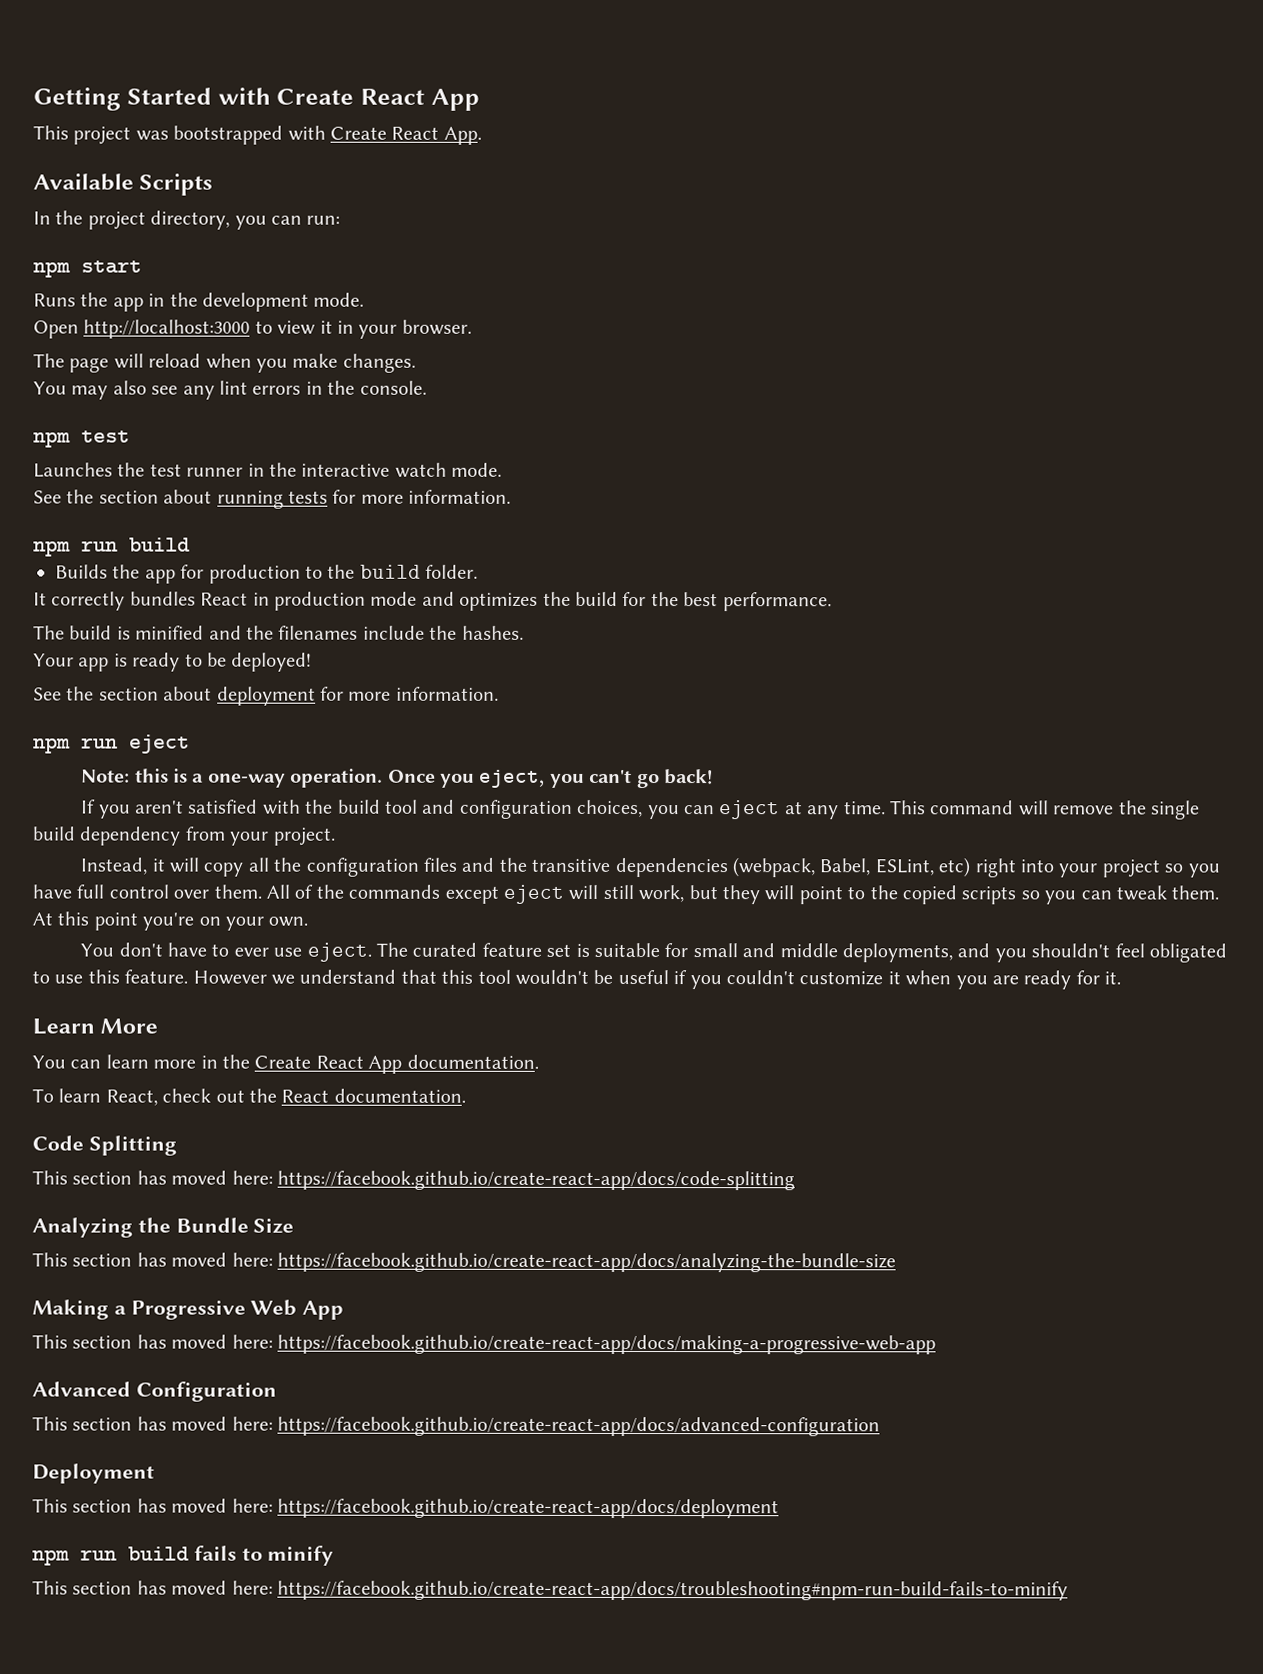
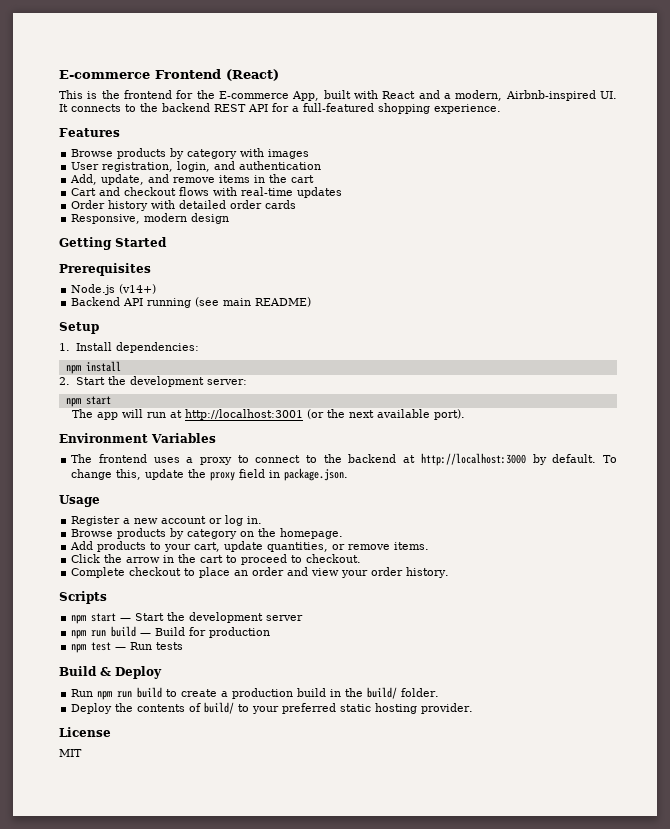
[33,87,480,111] [33,125,482,145] [33,173,214,196] [33,210,341,230] [33,260,142,278] [33,292,365,312] [33,319,472,339] [33,353,416,373] [33,380,427,400] [33,430,130,448] [33,462,503,478] [33,489,512,509] [33,537,190,557] [55,564,176,584] Getting Started with Create React App // This project was bootstrapped with Create React App. // Available Scripts // In the project directory, you can run: // npm start // Runs the app in the development mode. // Open http://localhost:3000 to view it in your browser. // The page will reload when you make changes. // You may also see any lint errors in the console. // npm test // Launches the test runner in the interactive watch mode. // See the section about running tests for more information. // npm run build // Builds the app -> [59,69,279,81] [59,90,617,101] [59,103,501,114] [59,128,120,137] [71,148,310,159] [71,161,322,172] [70,174,315,185] [71,187,343,198] [71,200,297,211] [71,213,230,224] [59,237,167,250] [59,263,151,276] [71,284,157,295] [71,297,312,308] [59,322,99,334] [59,342,199,353] [65,361,121,374] [59,376,247,387] [65,396,111,407] [72,409,466,420] [59,433,216,443] [71,453,617,466] [71,468,349,481] [59,495,100,507] [71,515,263,526] [71,528,344,539] [70,541,430,552] [71,554,362,565] [71,567,450,578] [59,591,107,604] [71,612,304,624] [71,626,186,639] E-commerce Frontend (React) // This is the frontend for the E-commerce App, built with React and a modern, Airbnb-inspired UI. It connects to the backend REST API for a full-featured shopping experience. // Features // Browse products by category with images // User registration, login, and authentication // Add, update, and remove items in the cart // Cart and checkout flows with real-time updates // Order history with detailed order cards // Responsive, modern design // Getting Started // Prerequisites // Node.js (v14+) // Backend API running (see main README) // Setup // 1. Install dependencies: // npm install // 2. Start the development server: // npm start // The app will run at http://localhost:3001 (or the next available port). // Environment Variables // The frontend uses a proxy to connect to the backend at http://localhost:3000 by default. To change this, update the proxy field in package.json. // Usage // Register a new account or log in. // Browse products by category on the homepage. // Add products to your cart, update quantities, or remove items. // Click the arrow in the cart to proceed to checkout. // Complete checkout to place an order and view your order history. // Scripts // npm start — Start the development server // npm run build — Build
[305,564,479,579] [33,591,832,612] [33,625,524,640] [33,652,313,672] [33,686,499,706] [33,734,190,754] [81,768,713,789] [81,799,1200,820] [32,826,336,846] [80,857,1220,878] [32,884,1220,905] [32,911,309,931] [80,942,1227,963] [32,969,1122,990] [32,1018,159,1035] [32,1054,539,1074] [32,1088,466,1106] [32,1135,177,1156] [32,1170,795,1191] [32,1217,295,1238] [32,1252,896,1273] [32,1299,345,1320] [32,1334,936,1355] [32,1381,277,1402] [32,1416,880,1437] [32,1463,155,1484] [32,1498,779,1519] [32,1545,335,1566] [32,1580,1068,1601] to the build folder. // It correctly bundles React in production mode and optimizes the build for the best performance. // The build is minified and the filenames include the hashes. // Your app is ready to be deployed! // See the section about deployment for more information. // npm run eject // Note: this is a one-way operation. Once you eject, you can't go back! // If you aren't satisfied with the build tool and configuration choices, you can eject at any time. This command will remove the single build dependency from your project. // Instead, it will copy all the configuration files and the transitive dependencies (webpack, Babel, ESLint, etc) right into your project so you have full control over them. All of the commands except eject will still work, but they will point to the copied scripts so you can tweak them. At this point you're on your own. // You don't have to ever use eject. The curated feature set is suitable for small and middle deployments, and you shouldn't feel obligated to use this feature. However we understand that this tool wouldn't be useful if you couldn't customize it when you are ready for it. // Learn More // You can learn more in the Create React App documentation. // To learn React, check out the React documentation. // Code Splitting // This section has moved here: https://facebook.github.io/create-react-app/docs/code-splitting // Analyzing the Bundle Size // This section has moved here: https://facebook.github.io/create-react-app/docs/analyzing-the-bundle-size // Making a Progressive Web App // This section has moved here: https://facebook.github.io/create-react-app/docs/making-a-progressive-web-app // Advanced Configuration // This section has moved here: https://facebook.github.io/create-react-app/docs/advanced-configuration // Deployment // This section has moved here: https://facebook.github.io/create-react-app/docs/deployment // npm run build fails to minify // This section has moved here: https://facebook.github.io/create-react-app/docs/troubleshooting#npm-run-build-fails-to-minify -> [71,642,184,653] [59,666,162,679] [71,687,440,700] [71,702,474,714] [59,727,111,737] [59,749,82,757] // npm test — Run tests // Build & Deploy // Run npm run build to create a production build in the build/ folder. // Deploy the contents of build/ to your preferred static hosting provider. // License // MIT

